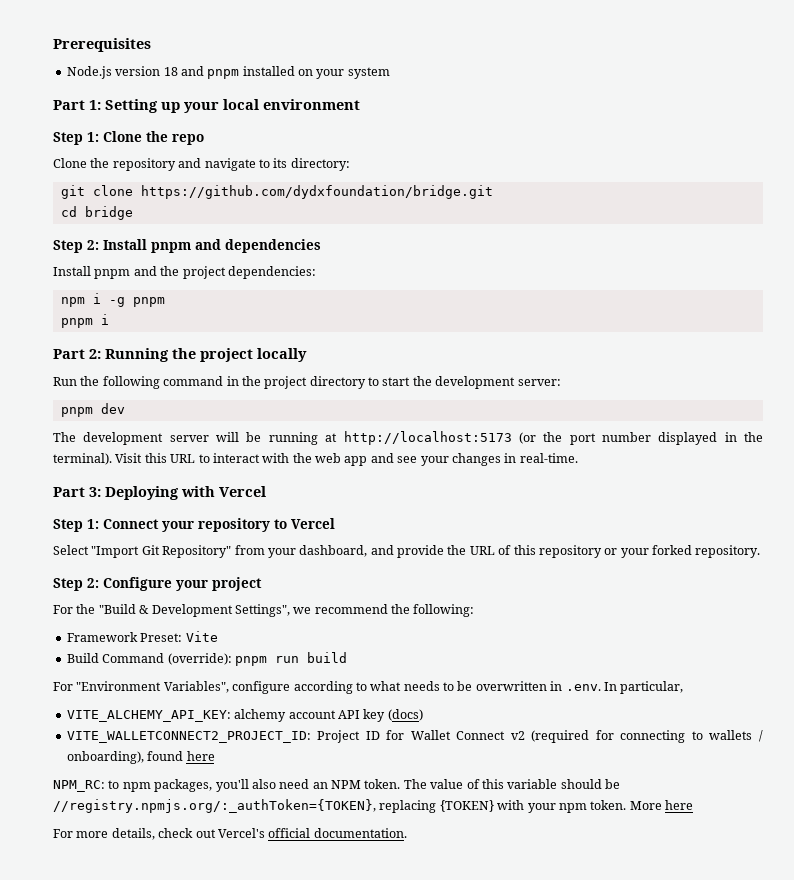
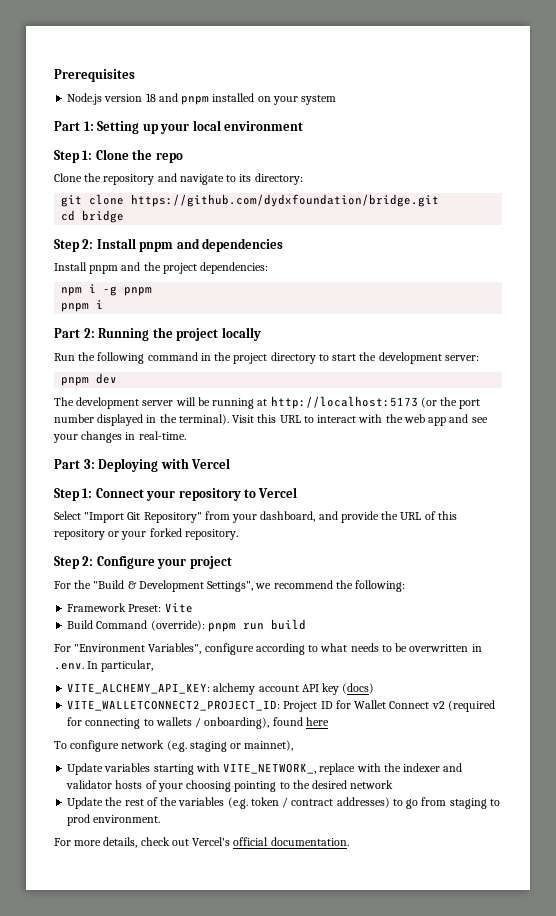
[53,779,620,792] [53,799,693,813] NPM_RC: to npm packages, you'll also need an NPM token. The value of this variable should be //registry.npmjs.org/:_authToken={TOKEN}, replacing {TOKEN} with your npm token. More here -> [54,740,294,752] [67,763,463,775] [66,780,394,792] [67,797,500,809] [67,814,161,826] To configure network (e.g. staging or mainnet), // Update variables starting with VITE_NETWORK_, replace with the indexer and validator hosts of your choosing pointing to the desired network // Update the rest of the variables (e.g. token / contract addresses) to go from staging to prod environment.

